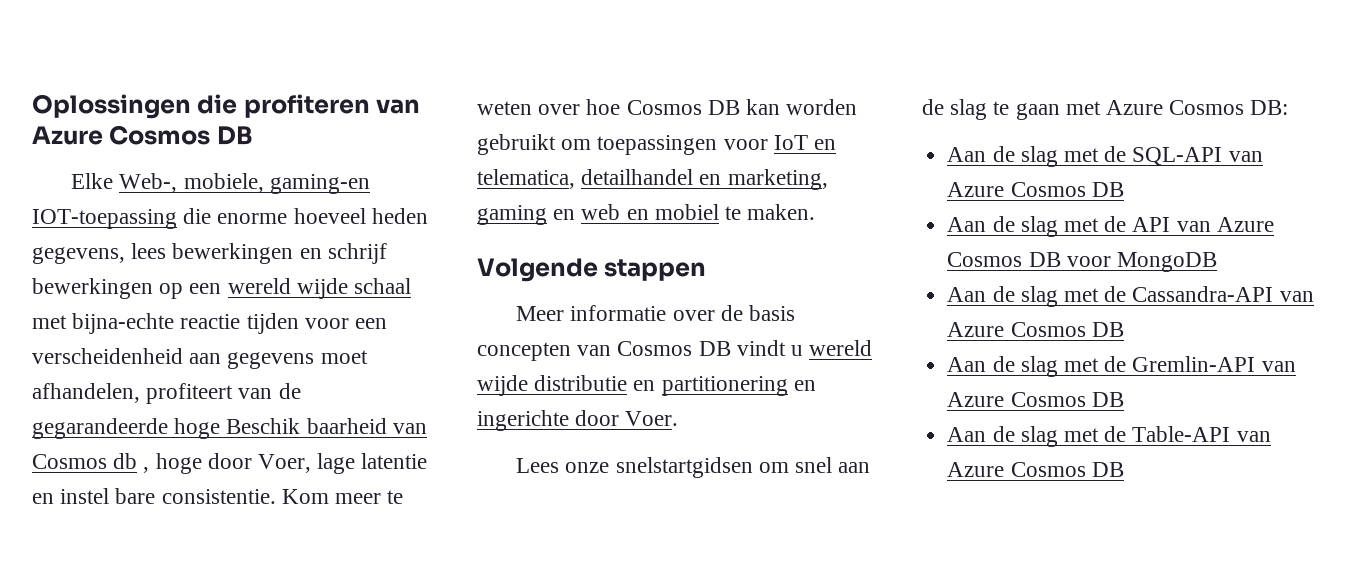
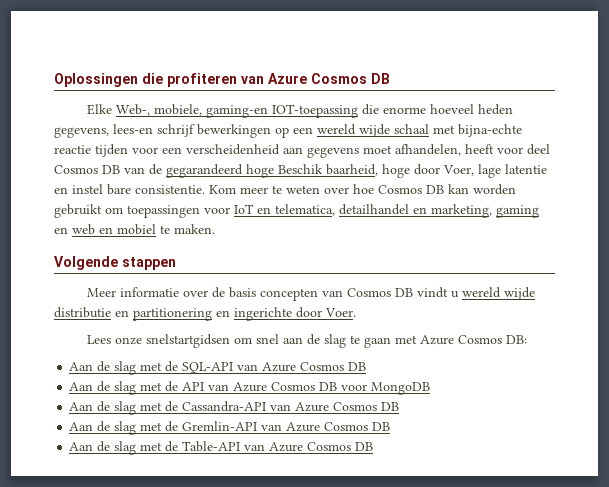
[131,243,322,264] lees bewerkingen en -> [113,124,153,134] lees-en
[146,383,234,404] profiteert -> [465,144,550,155] [54,165,120,174] heeft voor deel Cosmos DB
[32,418,168,439] gegarandeerde -> [166,164,243,178] gegarandeerd
[306,418,427,434] [32,453,150,473] baarheid van Cosmos db , -> [326,164,378,176] baarheid,

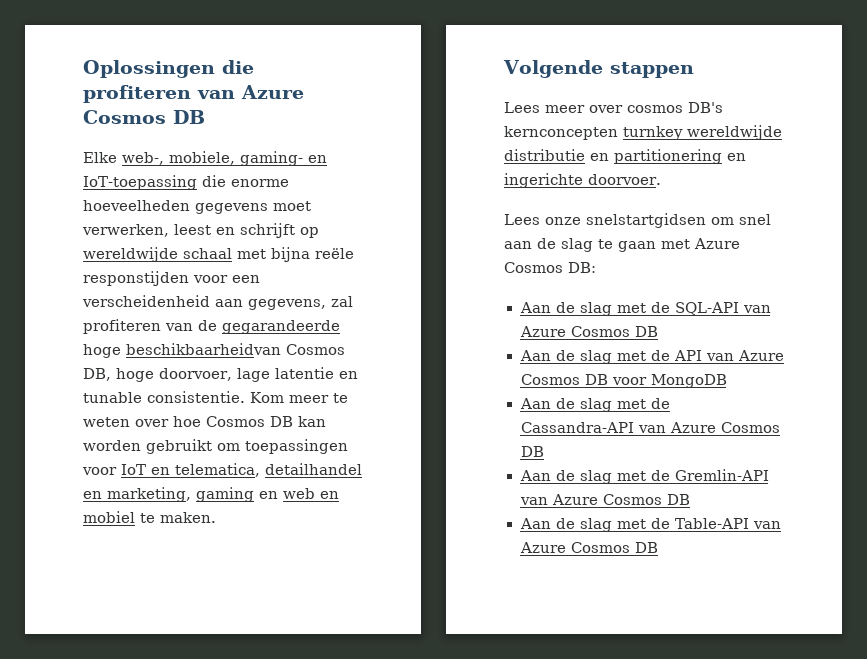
[116,104,514,118] [54,124,522,138] [54,144,550,158] [54,164,474,178] Web-, mobiele, gaming-en IOT-toepassing die enorme hoeveel heden gegevens, lees-en schrijf bewerkingen op een wereld wijde schaal met bijna-echte reactie tijden voor een verscheidenheid aan gegevens moet afhandelen, heeft voor deel Cosmos DB van de gegarandeerd hoge Beschik baarheid, hoge door Voer, -> [122,151,327,166] [83,175,289,190] [83,200,311,214] [82,223,319,238] [83,247,354,262] [83,271,260,286] [82,295,353,310] [83,319,340,334] [83,343,345,358] [83,368,232,382] web-, mobiele, gaming- en IoT-toepassing die enorme hoeveelheden gegevens moet verwerken, leest en schrijft op wereldwijde schaal met bijna reële responstijden voor een verscheidenheid aan gegevens, zal profiteren van de gegarandeerde hoge beschikbaarheidvan Cosmos DB, hoge doorvoer,
[72,184,131,195] instel bare -> [83,392,142,403] tunable
[87,287,536,301] Meer informatie over de basis concepten van Cosmos DB vindt u wereld wijde -> [504,102,723,113] [504,125,782,140] Lees meer over cosmos DB's kernconcepten turnkey wereldwijde
[296,307,356,318] door Voer. -> [588,174,661,185] doorvoer.

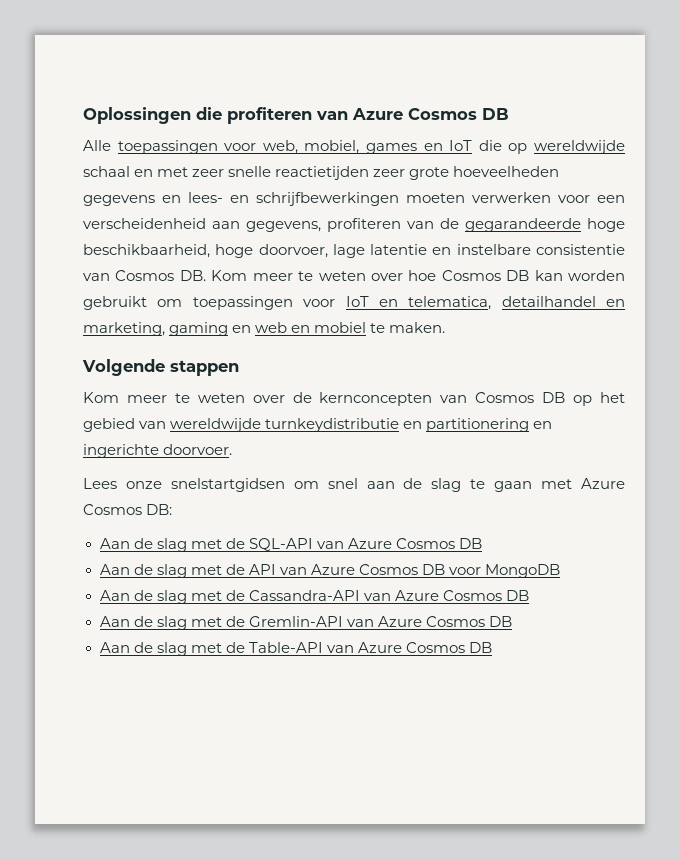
[83,151,327,166] [83,175,289,190] [83,200,311,214] [82,223,319,238] [83,247,354,262] [83,271,189,286] Elke web-, mobiele, gaming- en IoT-toepassing die enorme hoeveelheden gegevens moet verwerken, leest en schrijft op wereldwijde schaal met bijna reële responstijden -> [83,140,626,154] [83,166,560,180] [83,192,551,206] Alle toepassingen voor web, mobiel, games en IoT die op wereldwijde schaal en met zeer snelle reactietijden zeer grote hoeveelheden gegevens en lees- en schrijfbewerkingen moeten verwerken
[331,296,353,307] zal -> (321, 226) none
[126,343,345,355] [83,368,111,381] beschikbaarheidvan Cosmos DB, -> [83,244,210,258] beschikbaarheid,
[83,391,245,403] tunable consistentie. -> [456,244,625,255] [83,270,206,281] instelbare consistentie van Cosmos DB.
[504,102,723,113] [504,125,782,140] [504,149,585,161] Lees meer over cosmos DB's kernconcepten turnkey wereldwijde distributie -> [83,392,626,406] [83,418,400,432] Kom meer te weten over de kernconcepten van Cosmos DB op het gebied van wereldwijde turnkeydistributie

